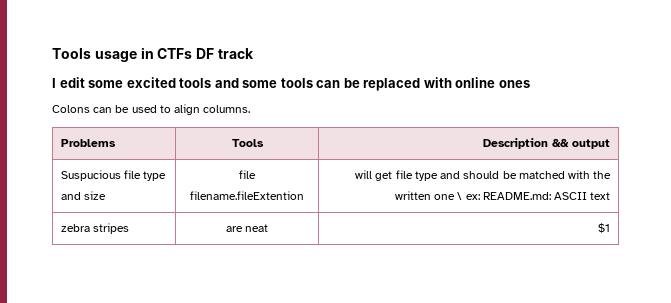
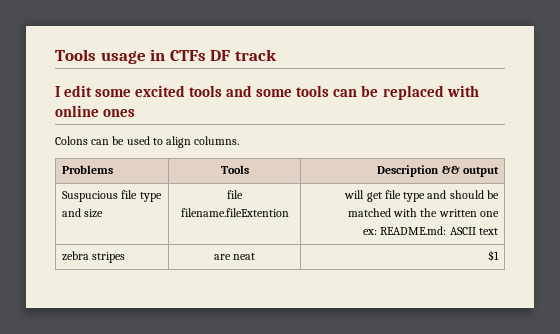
[457,192,463,200] \ -> (499, 214) //

